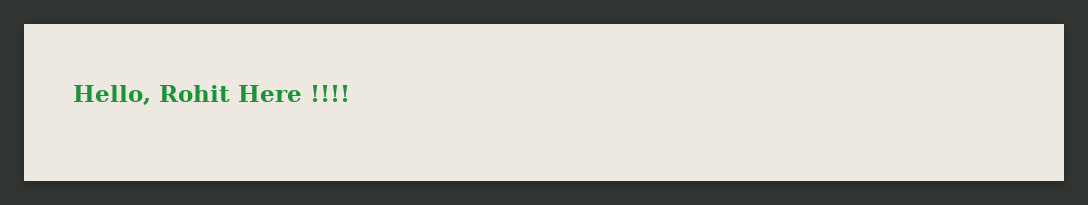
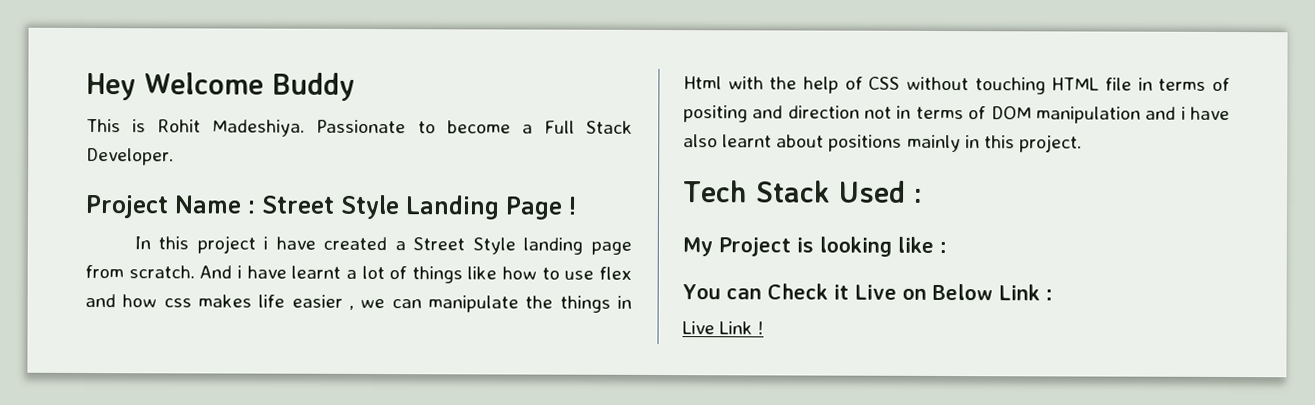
[73,85,350,105] Hello, Rohit Here !!!! -> [86,72,355,101] [86,119,633,137] [86,148,174,166] [85,194,577,220] [133,235,632,255] [85,265,633,284] [85,294,632,313] [683,76,1230,95] [683,105,1230,124] [683,134,1082,153] [683,180,923,203] [682,236,947,257] [682,283,1053,301] [682,321,765,335] Hey Welcome Buddy // This is Rohit Madeshiya. Passionate to become a Full Stack Developer. // Project Name : Street Style Landing Page ! // In this project i have created a Street Style landing page from scratch. And i have learnt a lot of things like how to use flex and how css makes life easier , we can manipulate the things in Html with the help of CSS without touching HTML file in terms of positing and direction not in terms of DOM manipulation and i have also learnt about positions mainly in this project. // Tech Stack Used : // My Project is looking like : // You can Check it Live on Below Link : // Live Link !

